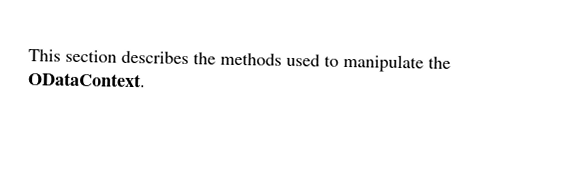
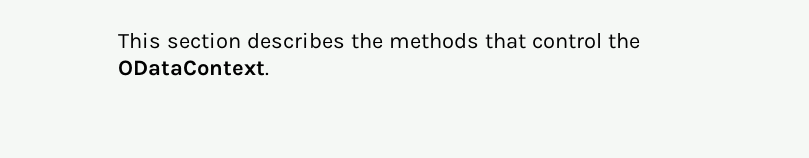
[286,53,424,73] used to manipulate -> [484,33,602,49] that control

